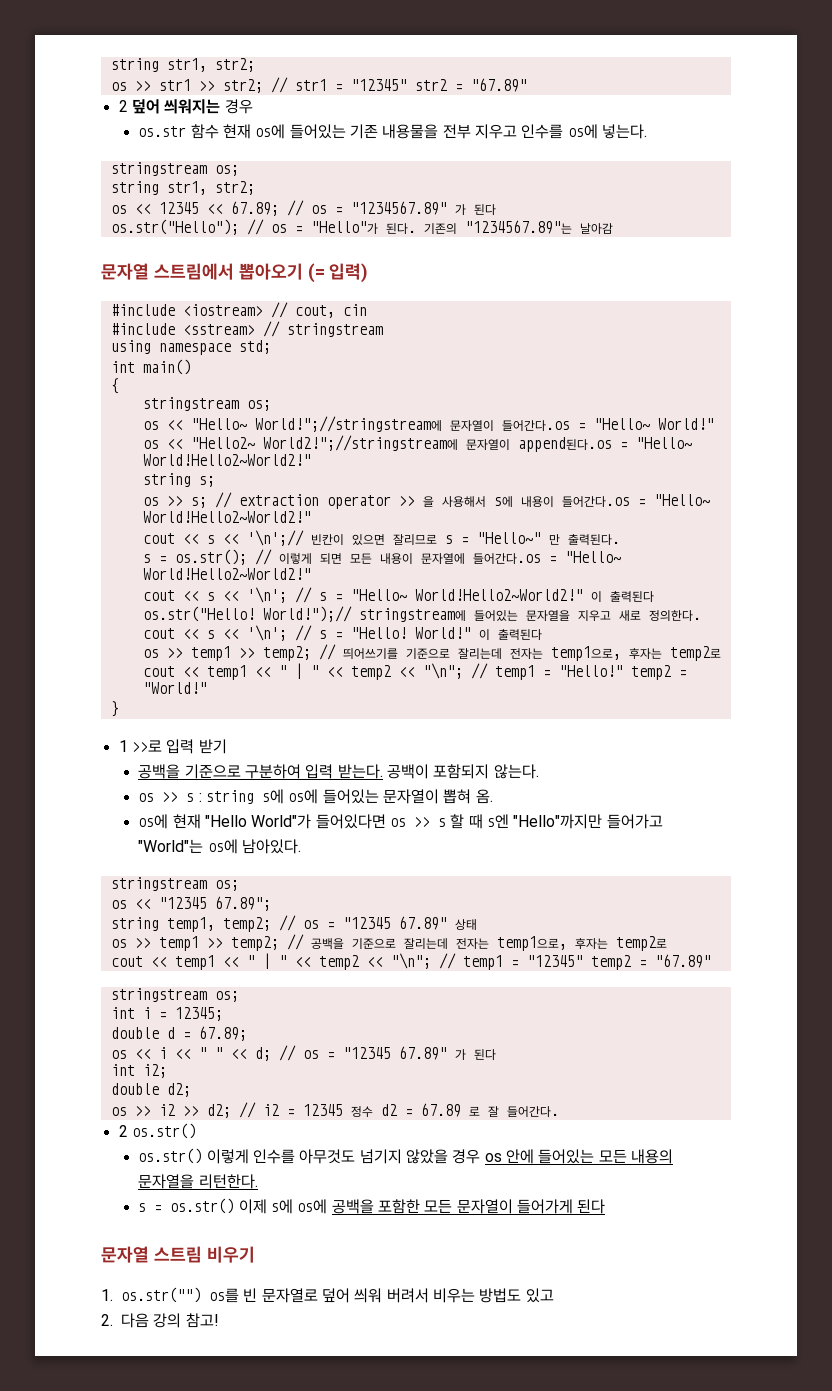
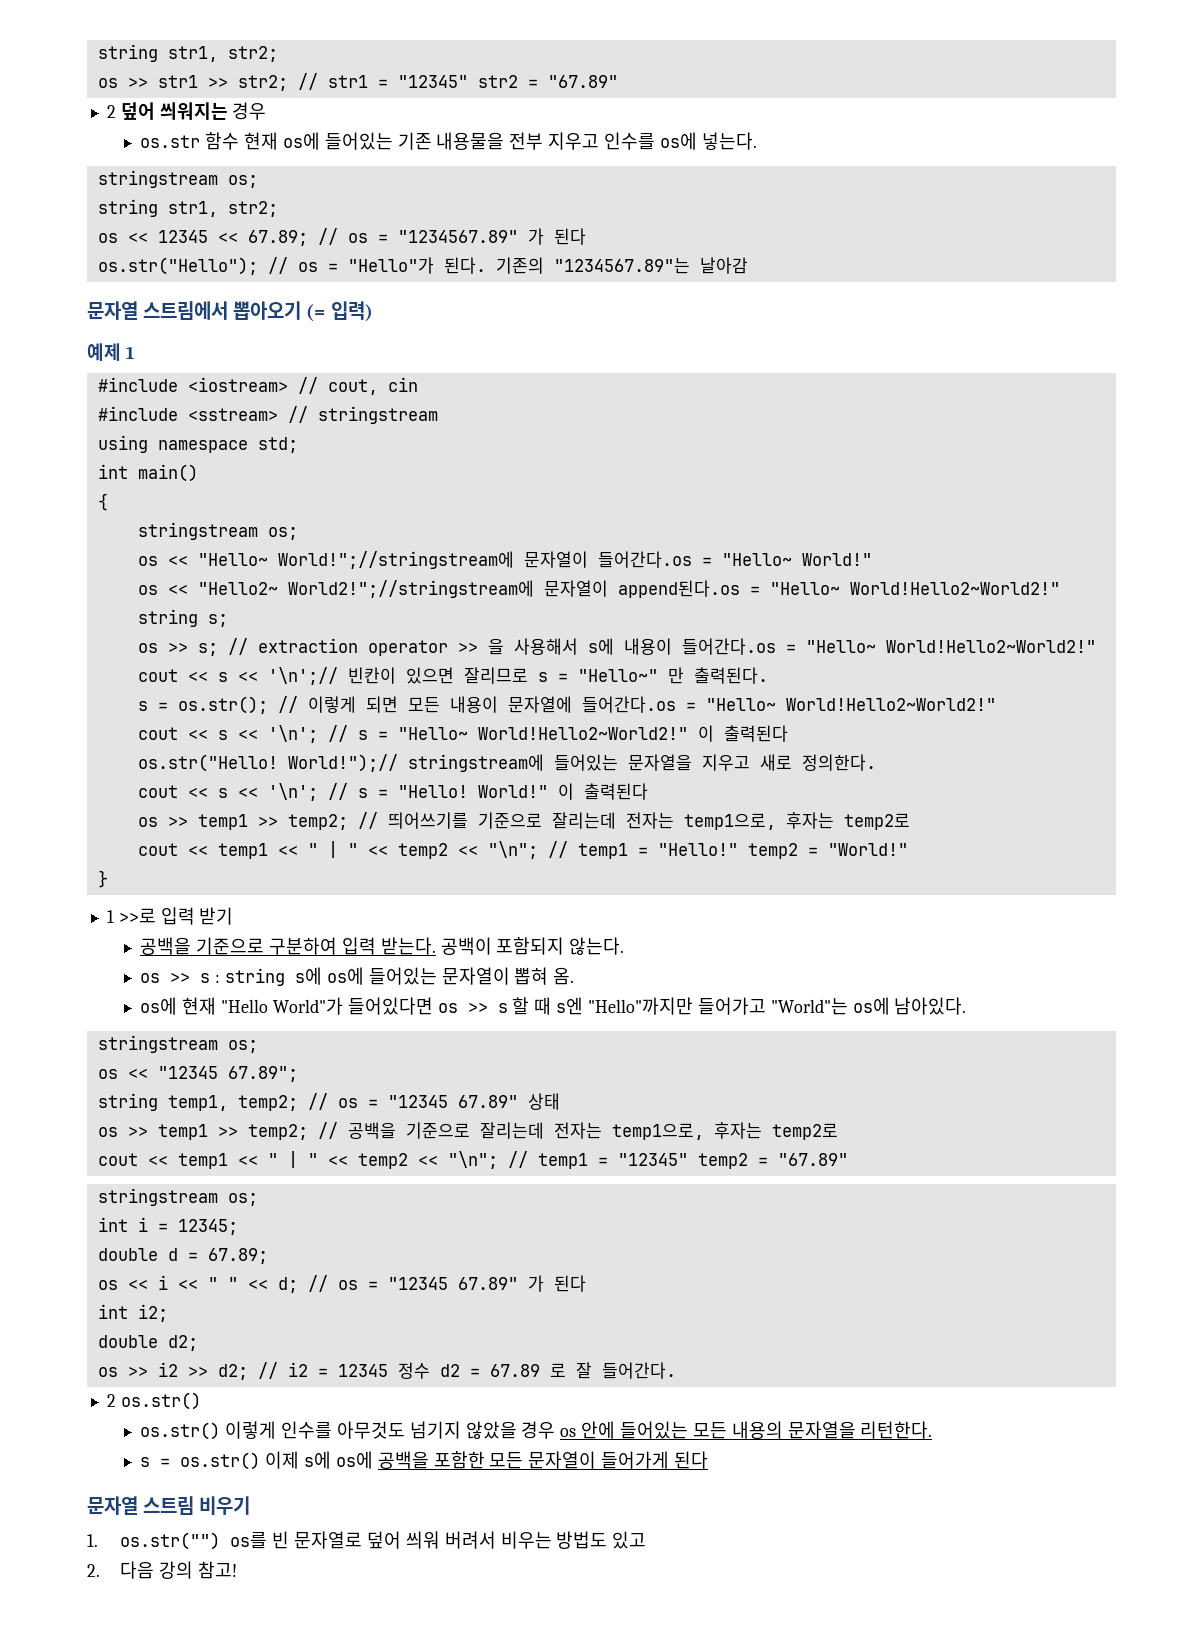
(369, 273) none -> [87,343,134,361] // 예제 1

